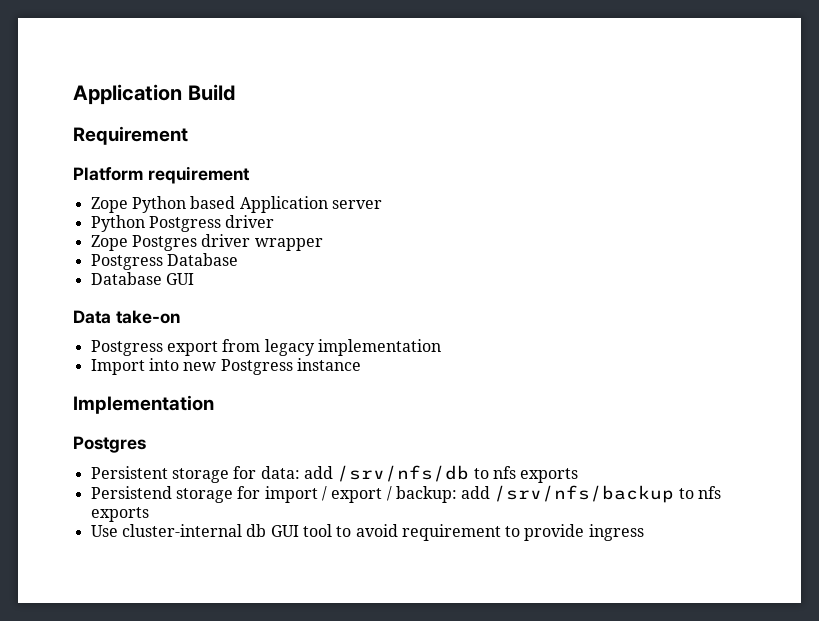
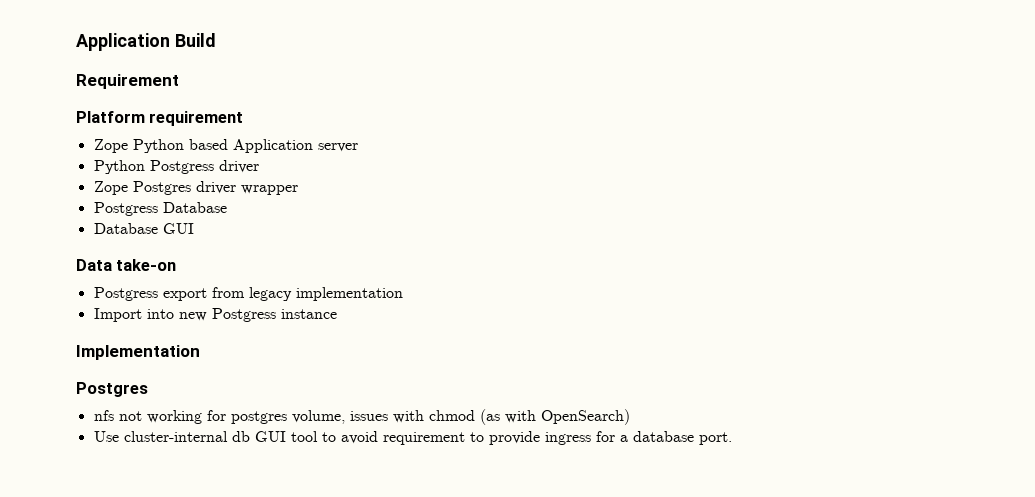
[90,465,579,483] [90,485,722,503] [90,507,149,522] Persistent storage for data: add /srv/nfs/db to nfs exports // Persistend storage for import / export / backup: add /srv/nfs/backup to nfs exports -> [93,409,630,425] nfs not working for postgres volume, issues with chmod (as with OpenSearch)
(644, 532) none -> [595,431,732,445] for a database port.

